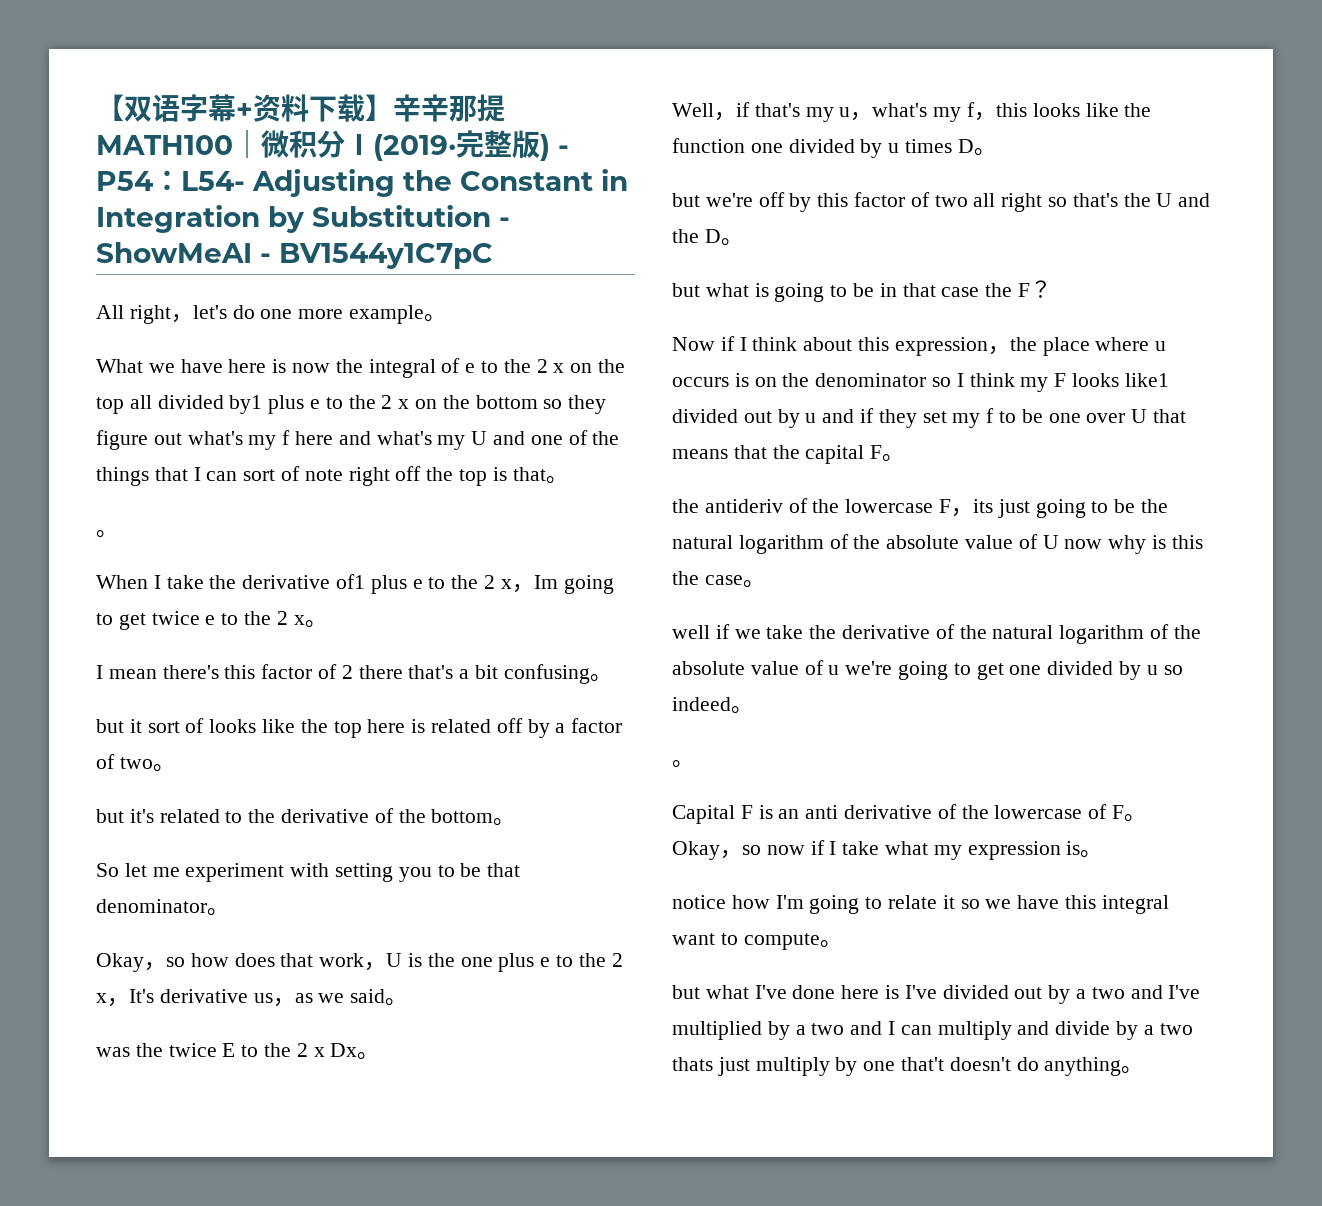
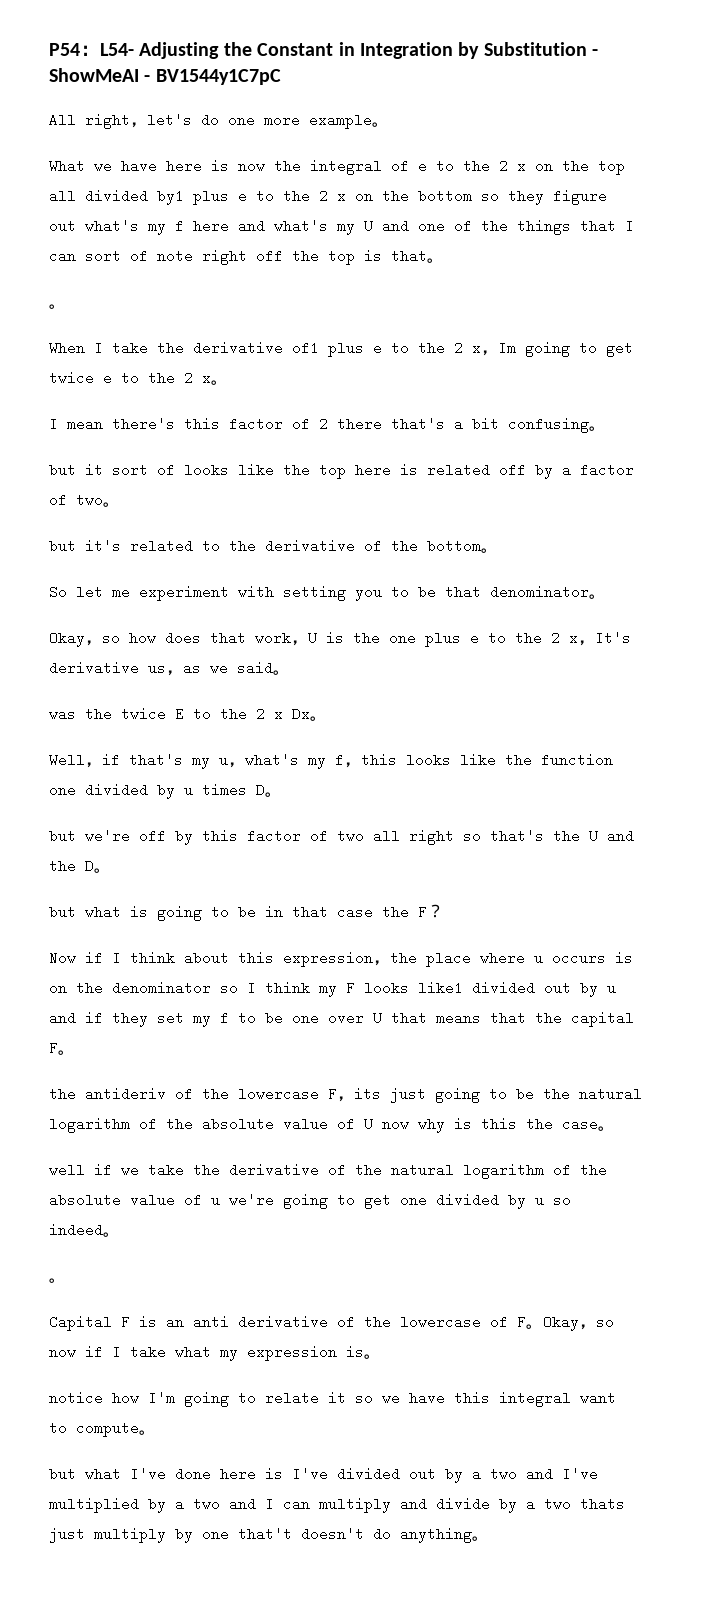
[96,94,505,122] [96,130,569,161] 【双语字幕+资料下载】辛辛那提MATH100｜微积分Ⅰ(2019·完整版) - -> (49, 49) none

